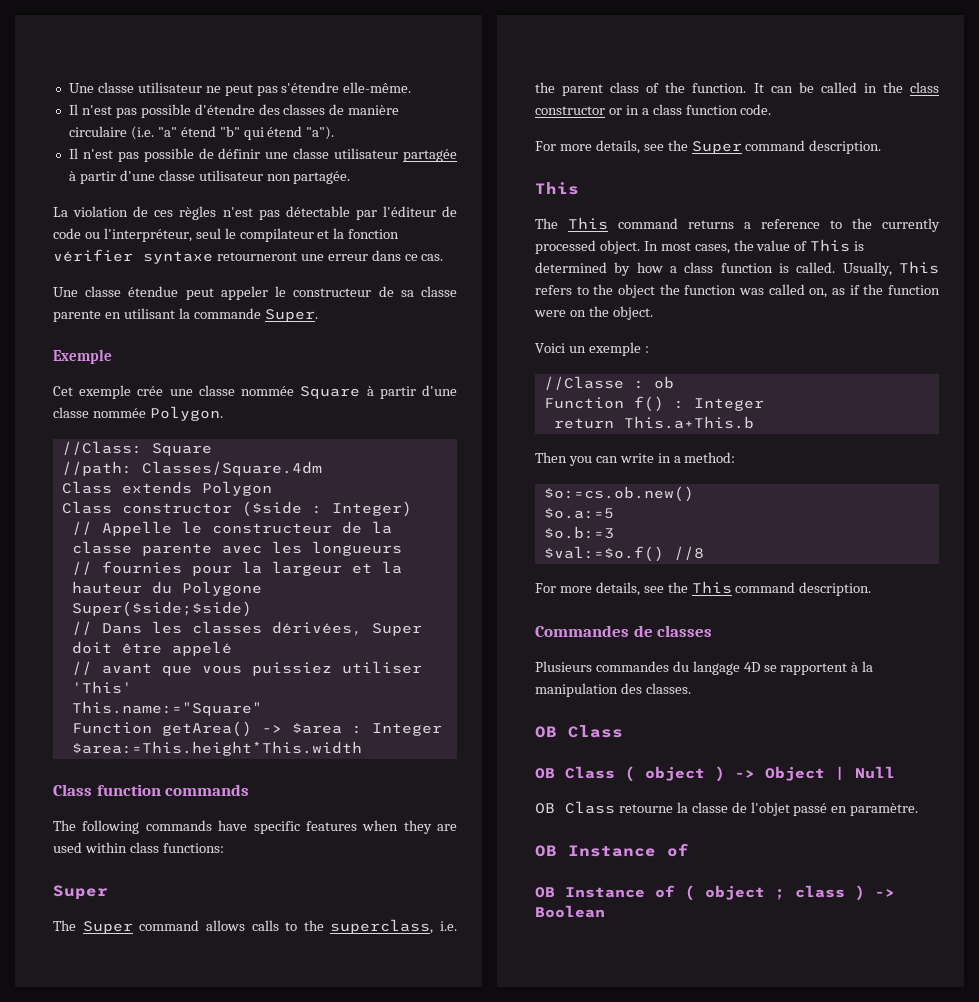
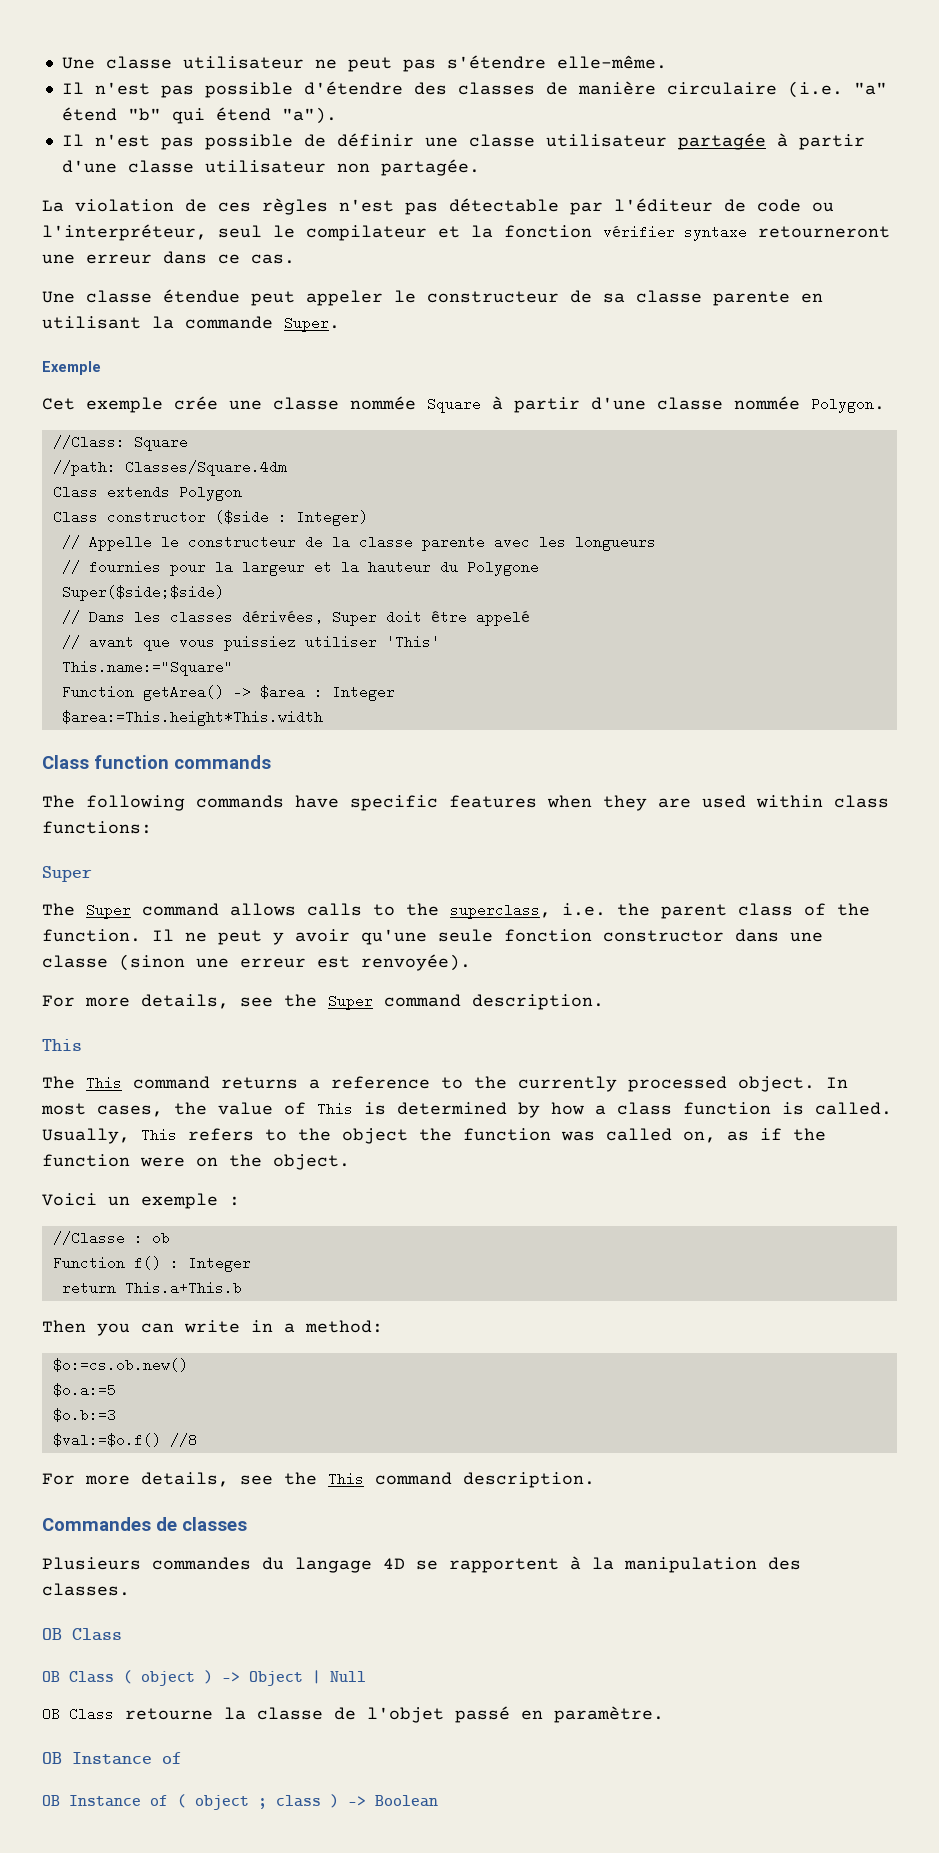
[753,82,939,93] [535,104,772,115] It can be called in the class constructor or in a class function code. -> [152,929,823,945] [42,954,471,971] Il ne peut y avoir qu'une seule fonction constructor dans une classe (sinon une erreur est renvoyée).

